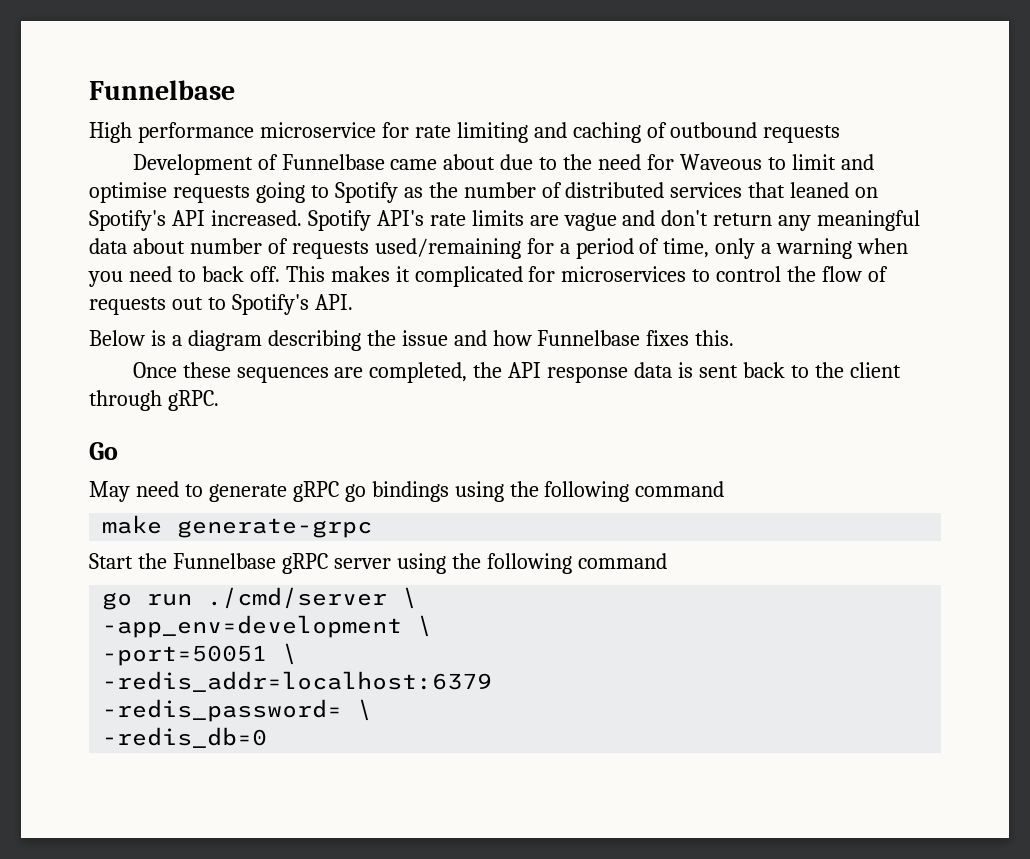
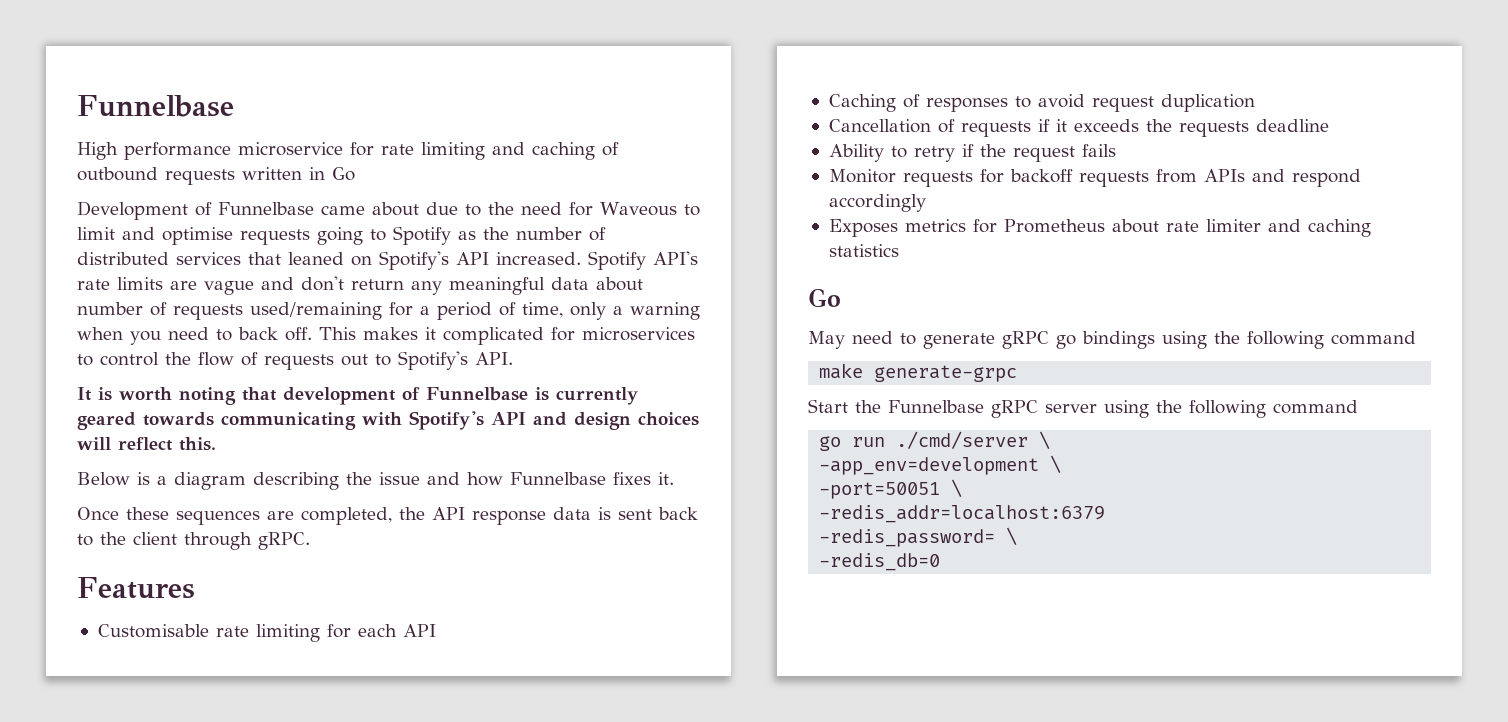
(841, 134) none -> [242,167,355,181] written in Go
(353, 302) none -> [77,387,638,405] [77,411,699,430] [77,437,216,451] // It is worth noting that development of Funnelbase is currently geared towards communicating with Spotify's API and design choices will reflect this.
[695,330,735,346] this. -> [658,472,674,485] it.
(219, 400) none -> [77,577,195,599] [97,624,436,642] [828,94,1255,112] [828,119,1329,137] [828,144,1116,162] [828,169,1361,187] [828,194,926,212] [828,219,1371,237] [828,244,899,257] // Features // Customisable rate limiting for each API // Caching of responses to avoid request duplication // Cancellation of requests if it exceeds the requests deadline // Ability to retry if the request fails // Monitor requests for backoff requests from APIs and respond accordingly // Exposes metrics for Prometheus about rate limiter and caching statistics

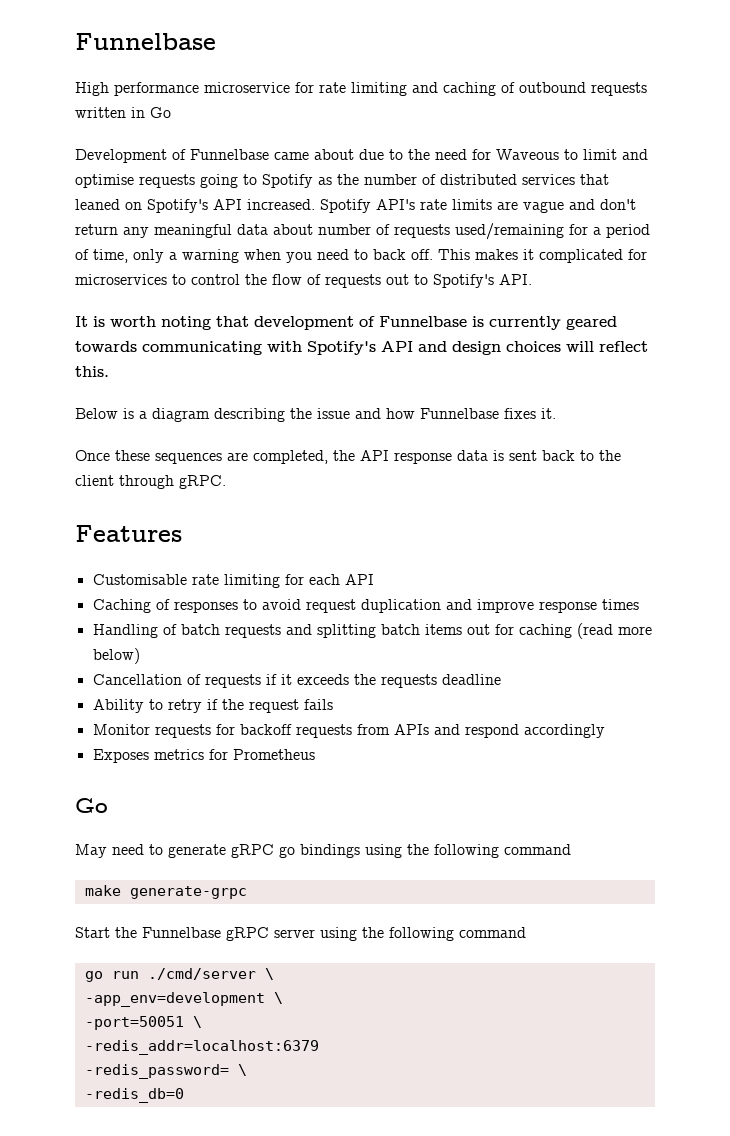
(1255, 103) none -> [445,599,639,613] [92,623,652,639] [92,648,140,664] and improve response times // Handling of batch requests and splitting batch items out for caching (read more below)
[1111,219,1371,237] [828,244,899,257] about rate limiter and caching statistics -> (315, 754) none

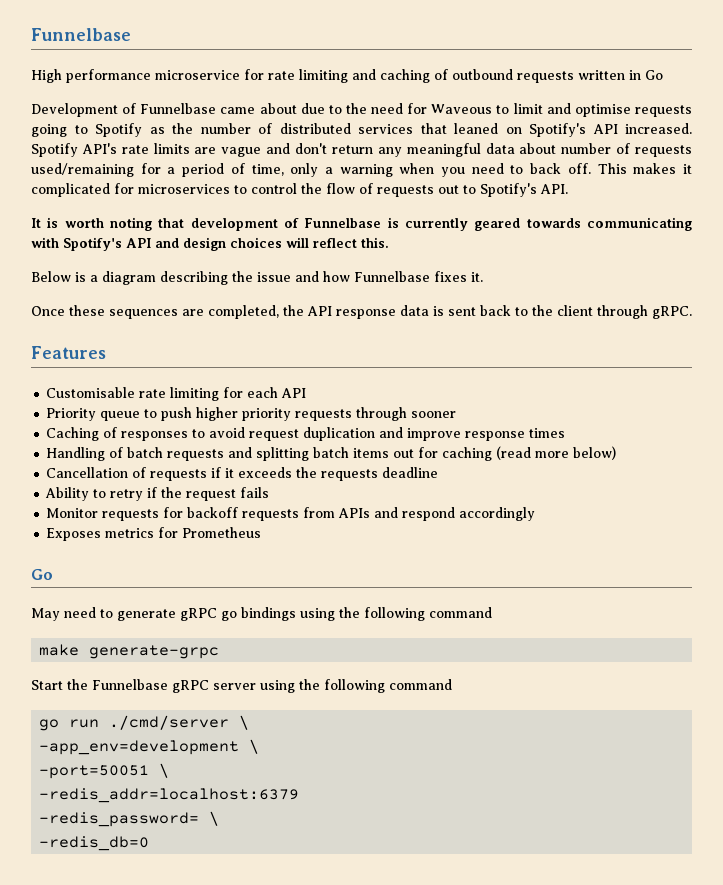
(374, 579) none -> [46,407,457,421] // Priority queue to push higher priority requests through sooner

